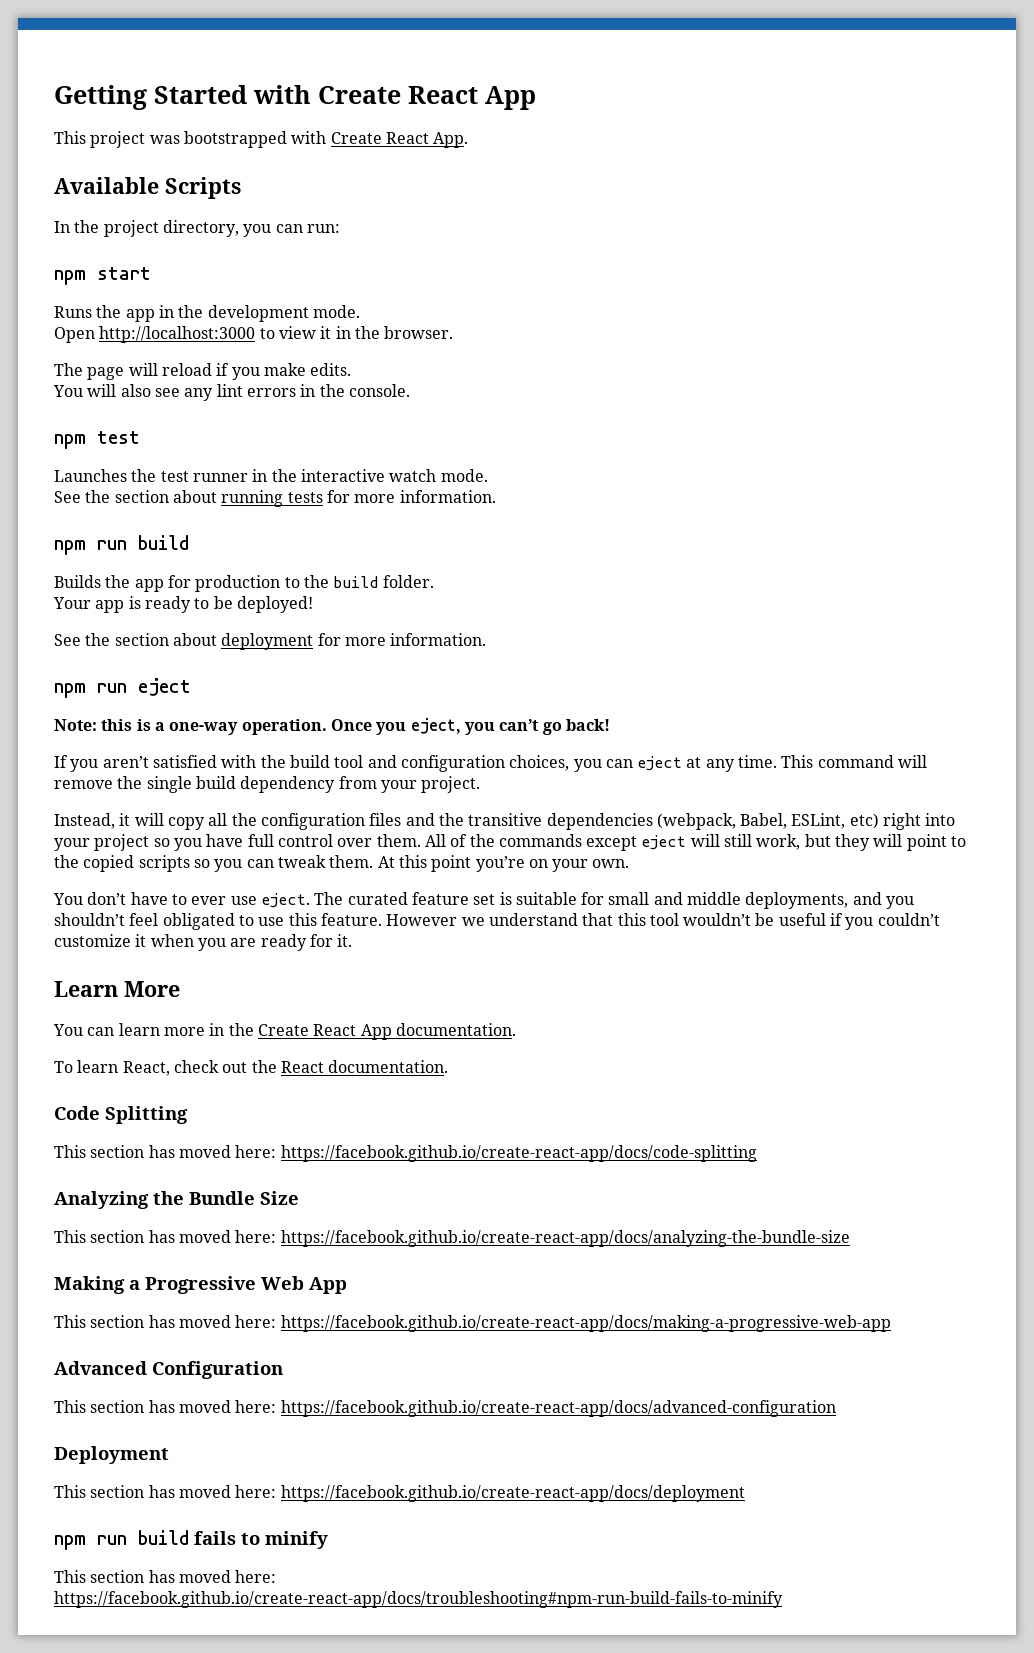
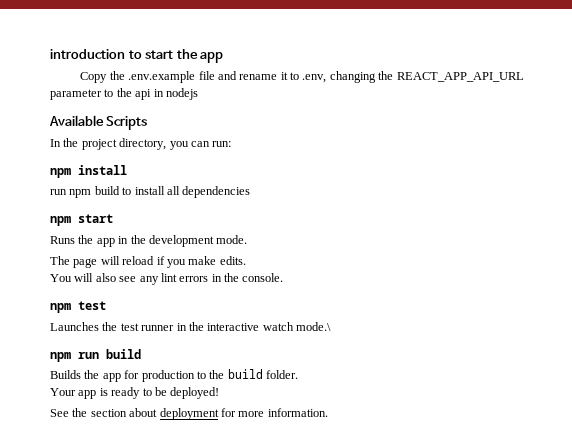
[54,85,536,110] [54,131,469,148] Getting Started with Create React App // This project was bootstrapped with Create React App. -> [50,49,224,63] [80,71,524,83] [50,88,198,100] introduction to start the app // Copy the .env.example file and rename it to .env, changing the REACT_APP_API_URL parameter to the api in nodejs
(340, 228) none -> [50,165,127,178] [50,186,251,198] // npm install // run npm build to install all dependencies
[54,326,454,343] // Open http://localhost:3000 to view it in the browser. -> (248, 239) none
[440,469,488,482] [54,490,496,507] mode. // See the section about running tests for more information. -> [296,322,331,331] mode.\
[54,678,191,698] [54,718,610,735] [54,755,928,772] [54,776,481,793] [54,813,956,830] [54,834,967,851] [54,855,630,872] [53,892,915,909] [54,913,940,930] [54,934,353,951] [54,981,180,997] [53,1023,516,1040] [54,1060,449,1076] [54,1106,188,1124] [54,1145,757,1162] [54,1191,299,1209] [54,1230,850,1247] [54,1276,347,1294] [54,1315,891,1332] [54,1361,283,1379] [54,1400,836,1417] [54,1446,169,1464] [54,1485,745,1502] [54,1530,328,1550] [54,1570,277,1583] [54,1591,783,1608] // npm run eject // Note: this is a one-way operation. Once you eject, you can’t go back! // If you aren’t satisfied with the build tool and configuration choices, you can eject at any time. This command will remove the single build dependency from your project. // Instead, it will copy all the configuration files and the transitive dependencies (webpack, Babel, ESLint, etc) right into your project so you have full control over them. All of the commands except eject will still work, but they will point to the copied scripts so you can tweak them. At this point you’re on your own. // You don’t have to ever use eject. The curated feature set is suitable for small and middle deployments, and you shouldn’t feel obligated to use this feature. However we understand that this tool wouldn’t be useful if you couldn’t customize it when you are ready for it. // Learn More // You can learn more in the Create React App documentation. // To learn React, check out the React documentation. // Code Splitting // This section has moved here: https://facebook.github.io/create-react-app/docs/code-splitting // Analyzing the Bundle Size // This section has moved here: https://facebook.github.io/create-react-app/docs/analyzing-the-bundle-size // Making a Progressive Web App // This section has moved here: https://facebook.github.io/create-react-app/docs/making-a-progressive-web-app // Advanced Configuration // This section has moved here: https://facebook.github.io/create-react-app/docs/advanced-configuration // Deployment // This section has moved here: https://facebook.github.io/create-react-app/docs/deployment // npm run build fails to minify // This section has moved here: https://facebook.github.io/create-react-app/docs/troubleshooting#npm-run-build-fails-to-minify -> (328, 412) none

